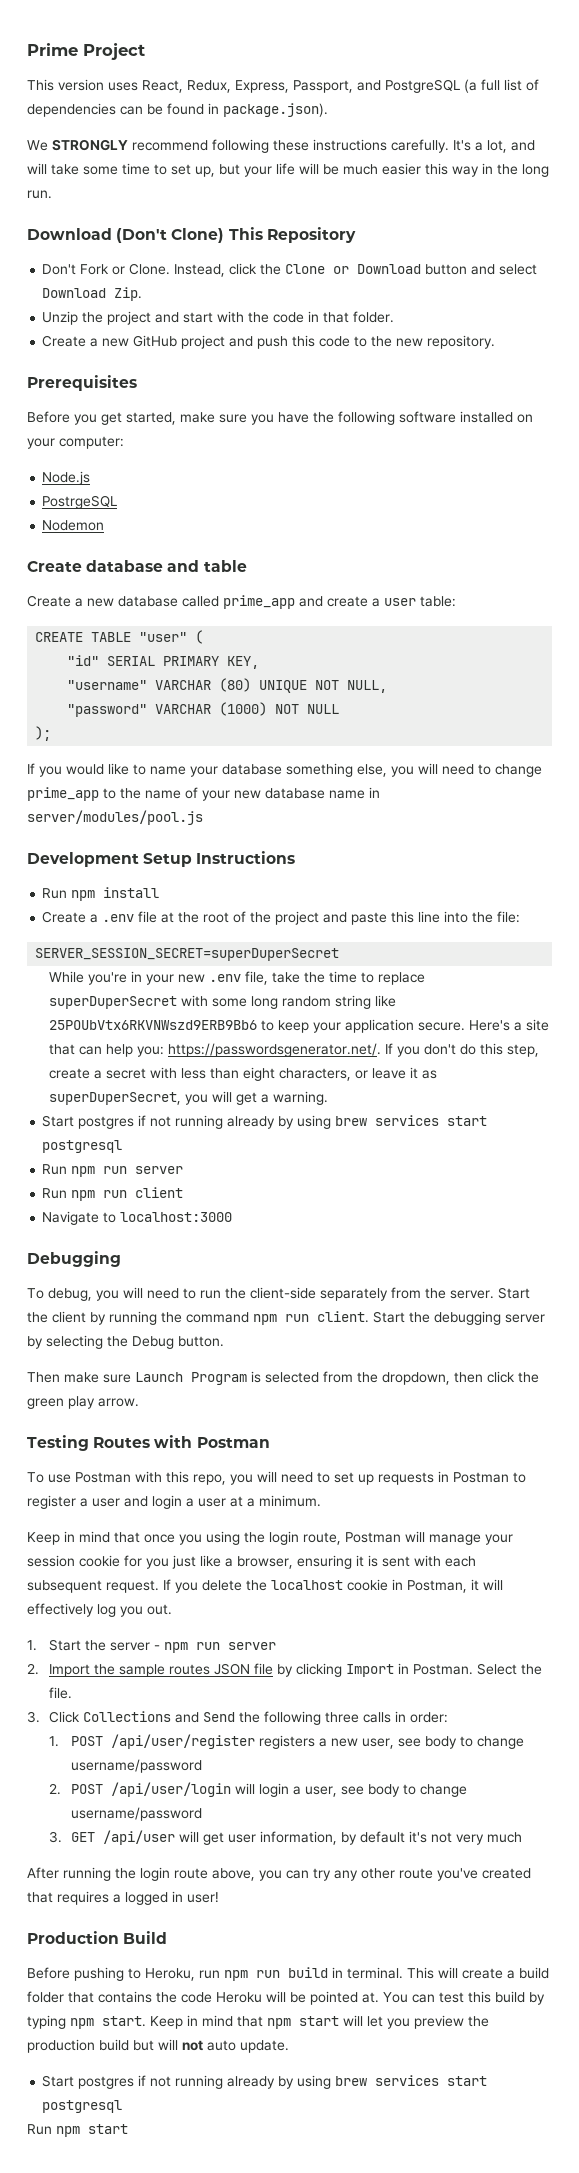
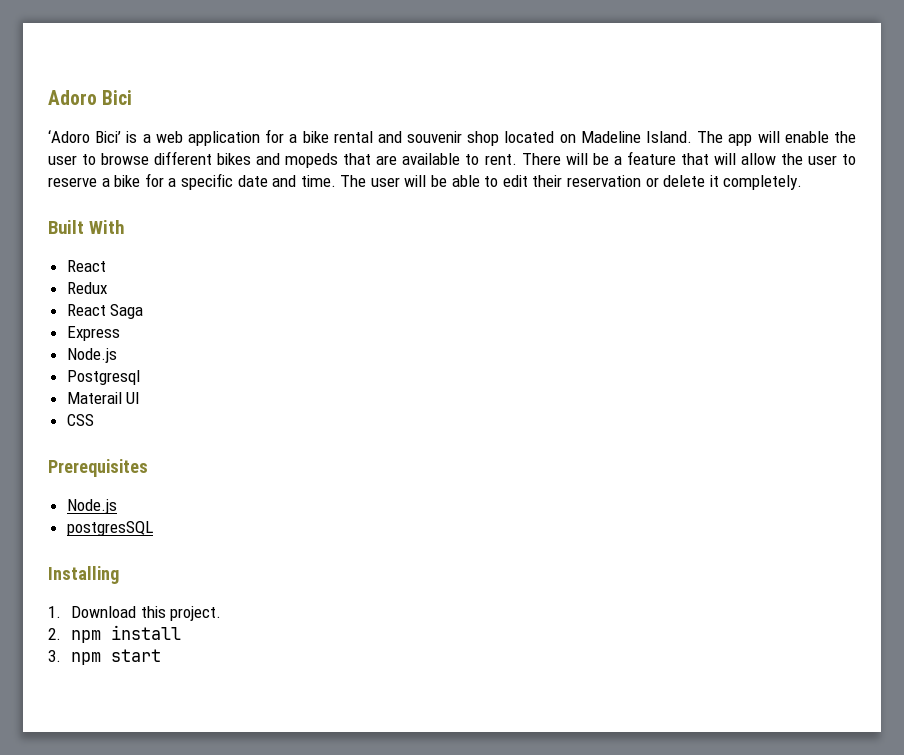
[27,43,145,60] [27,79,539,93] [27,103,328,117] [27,139,535,153] [27,163,549,177] [27,190,52,199] [27,227,356,243] [42,263,538,277] [42,287,143,301] [42,311,395,325] [42,335,496,349] [27,375,137,391] [27,411,533,425] [27,436,124,449] [42,471,91,485] [42,495,118,509] [42,520,105,531] [27,560,247,572] [27,595,456,609] [35,630,204,644] [67,655,260,669] [67,678,388,693] [67,702,340,717] [35,726,52,741] [27,763,542,777] [27,787,380,801] [27,810,203,825] [27,851,296,867] [42,887,160,901] [42,911,521,925] [35,948,340,961] [48,971,425,985] [48,995,396,1009] [48,1019,549,1033] [48,1043,539,1057] [48,1067,437,1081] [48,1091,328,1105] [42,1115,488,1129] [42,1140,123,1153] [42,1164,184,1177] [42,1187,184,1201] [42,1211,233,1225] [27,1251,121,1267] [27,1287,530,1301] [27,1311,545,1325] [27,1335,224,1349] [27,1371,539,1385] [27,1396,139,1409] [27,1435,270,1451] [27,1471,526,1485] [27,1495,321,1509] [27,1531,513,1545] [27,1555,476,1569] [27,1579,503,1593] [27,1603,172,1617] [27,1639,276,1653] [27,1663,542,1677] [48,1687,72,1699] [27,1711,448,1725] [48,1734,524,1749] [70,1759,202,1773] [48,1782,467,1797] [70,1807,202,1821] [48,1830,522,1845] [27,1867,531,1881] [27,1891,219,1905] [27,1931,168,1944] [27,1967,549,1981] [27,1991,545,2005] [27,2015,489,2029] [27,2039,289,2053] [42,2075,488,2089] [42,2100,123,2113] [27,2124,52,2135] Prime Project // This version uses React, Redux, Express, Passport, and PostgreSQL (a full list of dependencies can be found in package.json). // We STRONGLY recommend following these instructions carefully. It's a lot, and will take some time to set up, but your life will be much easier this way in the long run. // Download (Don't Clone) This Repository // Don't Fork or Clone. Instead, click the Clone or Download button and select Download Zip. // Unzip the project and start with the code in that folder. // Create a new GitHub project and push this code to the new repository. // Prerequisites // Before you get started, make sure you have the following software installed on your computer: // Node.js // PostrgeSQL // Nodemon // Create database and table // Create a new database called prime_app and create a user table: // CREATE TABLE "user" ( // "id" SERIAL PRIMARY KEY, // "username" VARCHAR (80) UNIQUE NOT NULL, // "password" VARCHAR (1000) NOT NULL // ); // If you would like to name your database something else, you will need to change prime_app to the name of your new database name in server/modules/pool.js // Development Setup Instructions // Run npm install // Create a .env file at the root of the project and paste this line into the file: // SERVER_SESSION_SECRET=superDuperSecret // While you're in your new .env file, take the time to replace superDuperSecret with some long random string like 25POUbVtx6RKVNWszd9ERB9Bb6 to keep your application secure. Here's a site that can help you: https://passwordsgenerator.net/. If you don't do this step, create a secret with less than eight characters, or leave it as superDuperSecret, you will get a warning. // Start postgres if not running already by using brew services start postgresql // Run npm run server // Run npm run client // Navigate to localhost:3000 // Debugging // To debug, you will need to run the client-side separately from the server. Start the client by running the command npm run client. Start the debugging server by selecting the Debug button. // Then make sure Launch Program is selected from the dropdown, then click the green play arrow. // Testing Routes with Postman // To use Postman with this repo, you will need to set up requests in Postman to register a user and login a user at a minimum. // Keep in mind that once you using the login route, Postman will manage your session cookie for you just like a browser, ensuring it is sent with each subsequent request. If you delete the localhost cookie in Postman, it will effectively log you out. // 1. Start the server - npm run server // 2. Import the sample routes JSON file by clicking Import in Postman. Select the file. // 3. Click Collections and Send the following three calls in order: // 1. POST /api/user/register registers a new user, see body to change username/password // 2. POST /api/user/login will login a user, see body to change username/password // 3. GET /api/user will get user information, by default it's not very much // After running the login route above, you can try any other route you've created that requires a logged in user! // Production Build // Before pushing to Heroku, run npm run build in terminal. This will create a build folder that contains the code Heroku will be pointed at. You can test this build by typing npm start. Keep in mind that npm start will let you preview the production build but will not auto update. // Start postgres if not running already by using brew services start postgresql // Run -> [48,90,133,105] [48,129,856,146] [48,151,856,168] [48,173,803,190] [48,220,124,234] [66,260,106,272] [66,282,107,294] [66,304,144,319] [66,326,120,341] [66,348,117,363] [66,370,140,385] [66,392,141,404] [66,414,94,426] [48,459,148,477] [66,499,117,514] [66,521,153,536] [48,566,119,584] [48,606,222,621] [48,625,182,643] [48,650,61,662] Adoro Bici // ‘Adoro Bici’ is a web application for a bike rental and souvenir shop located on Madeline Island. The app will enable the user to browse different bikes and mopeds that are available to rent. There will be a feature that will allow the user to reserve a bike for a specific date and time. The user will be able to edit their reservation or delete it completely. // Built With // React // Redux // React Saga // Express // Node.js // Postgresql // Materail UI // CSS // Prerequisites // Node.js // postgresSQL // Installing // 1. Download this project. // 2. npm install // 3.

